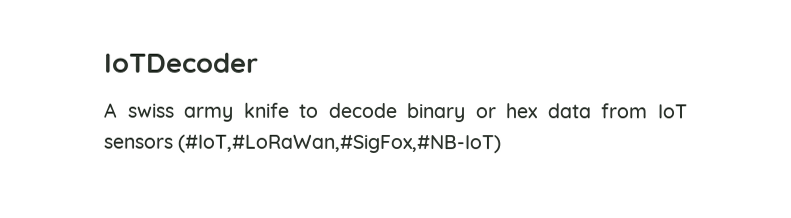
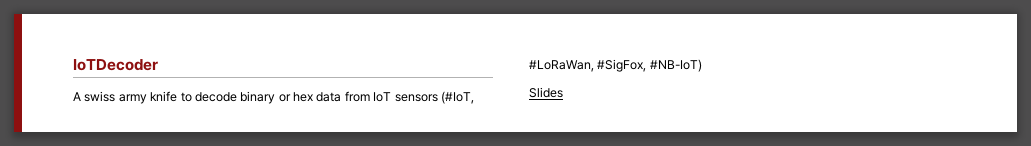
[177,134,502,154] (#IoT,#LoRaWan,#SigFox,#NB-IoT) -> [440,91,474,104] [529,59,702,72] [529,87,563,98] (#IoT, #LoRaWan, #SigFox, #NB-IoT) // Slides

